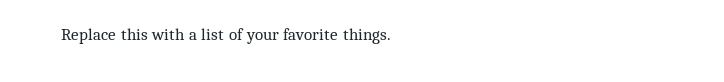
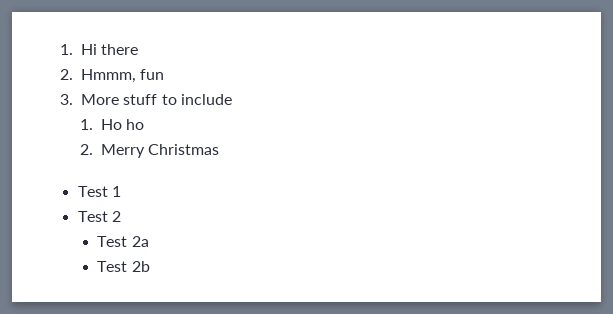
[61,28,391,44] Replace this with a list of your favorite things. -> [60,44,139,55] [60,69,165,83] [60,94,232,105] [79,119,145,130] [79,144,220,158] [77,186,121,197] [77,211,121,222] [97,236,149,247] [97,261,150,272] 1. Hi there // 2. Hmmm, fun // 3. More stuff to include // 1. Ho ho // 2. Merry Christmas // Test 1 // Test 2 // Test 2a // Test 2b

